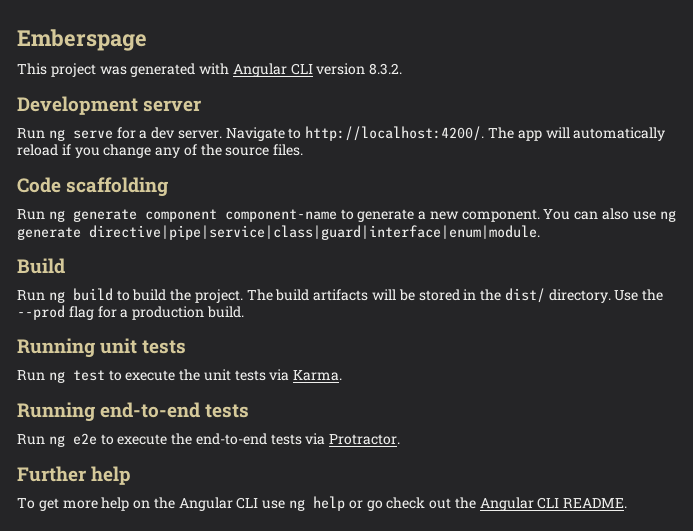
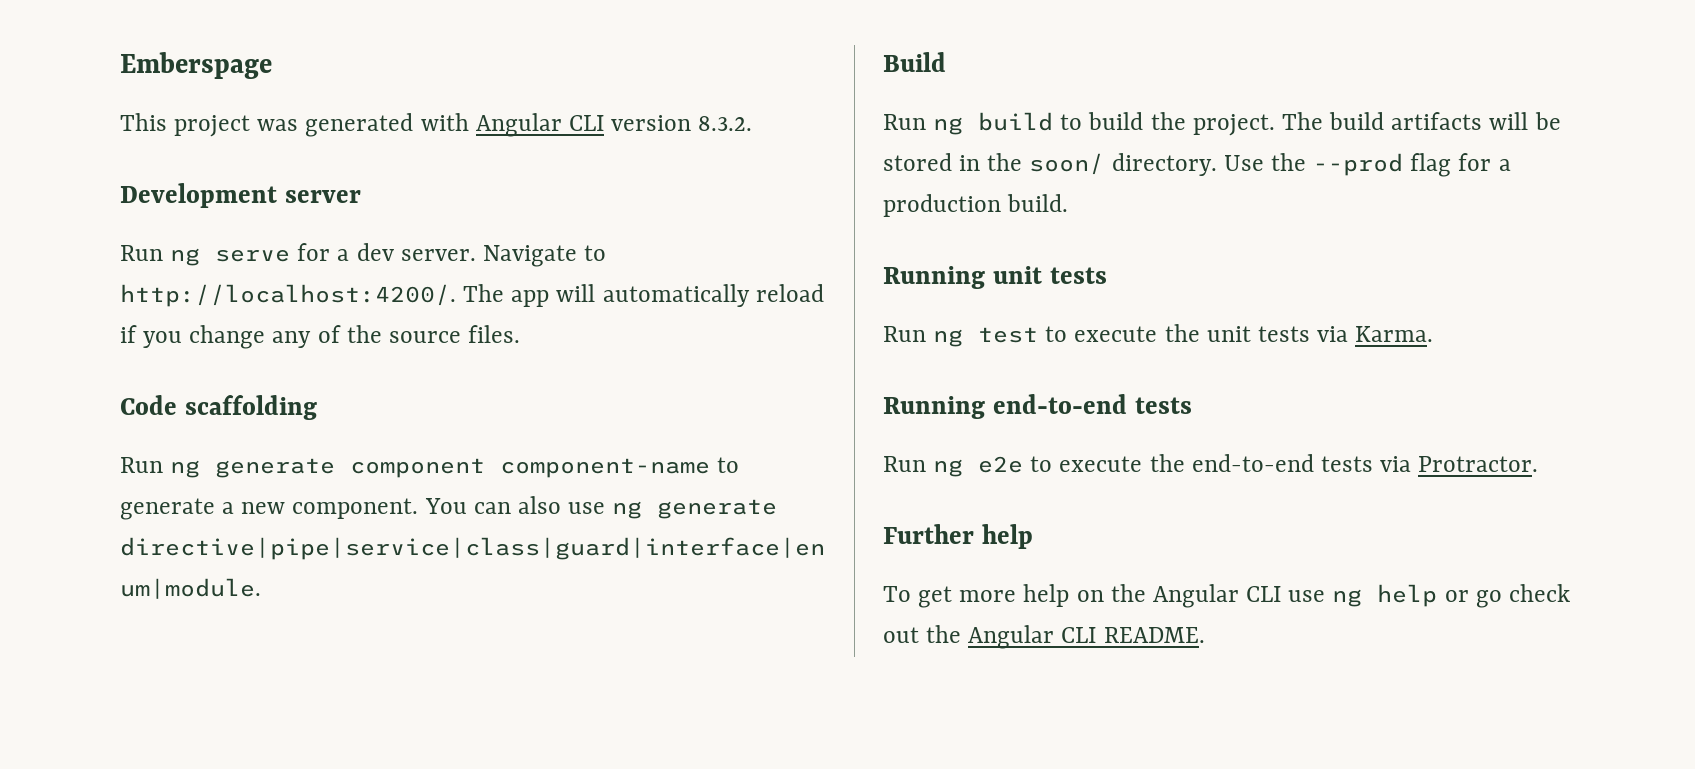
[504,288,545,303] dist/ -> [1029,153,1105,175] soon/

